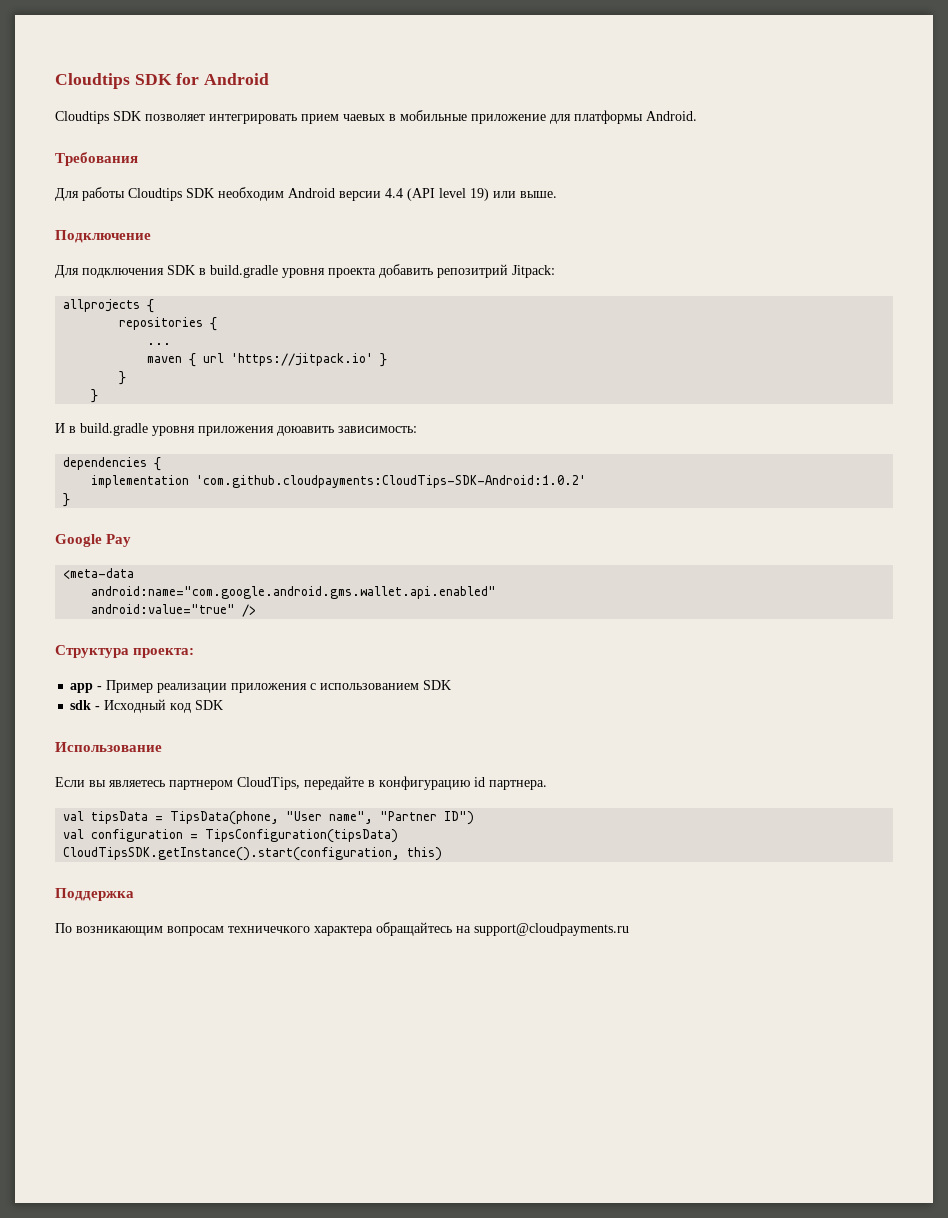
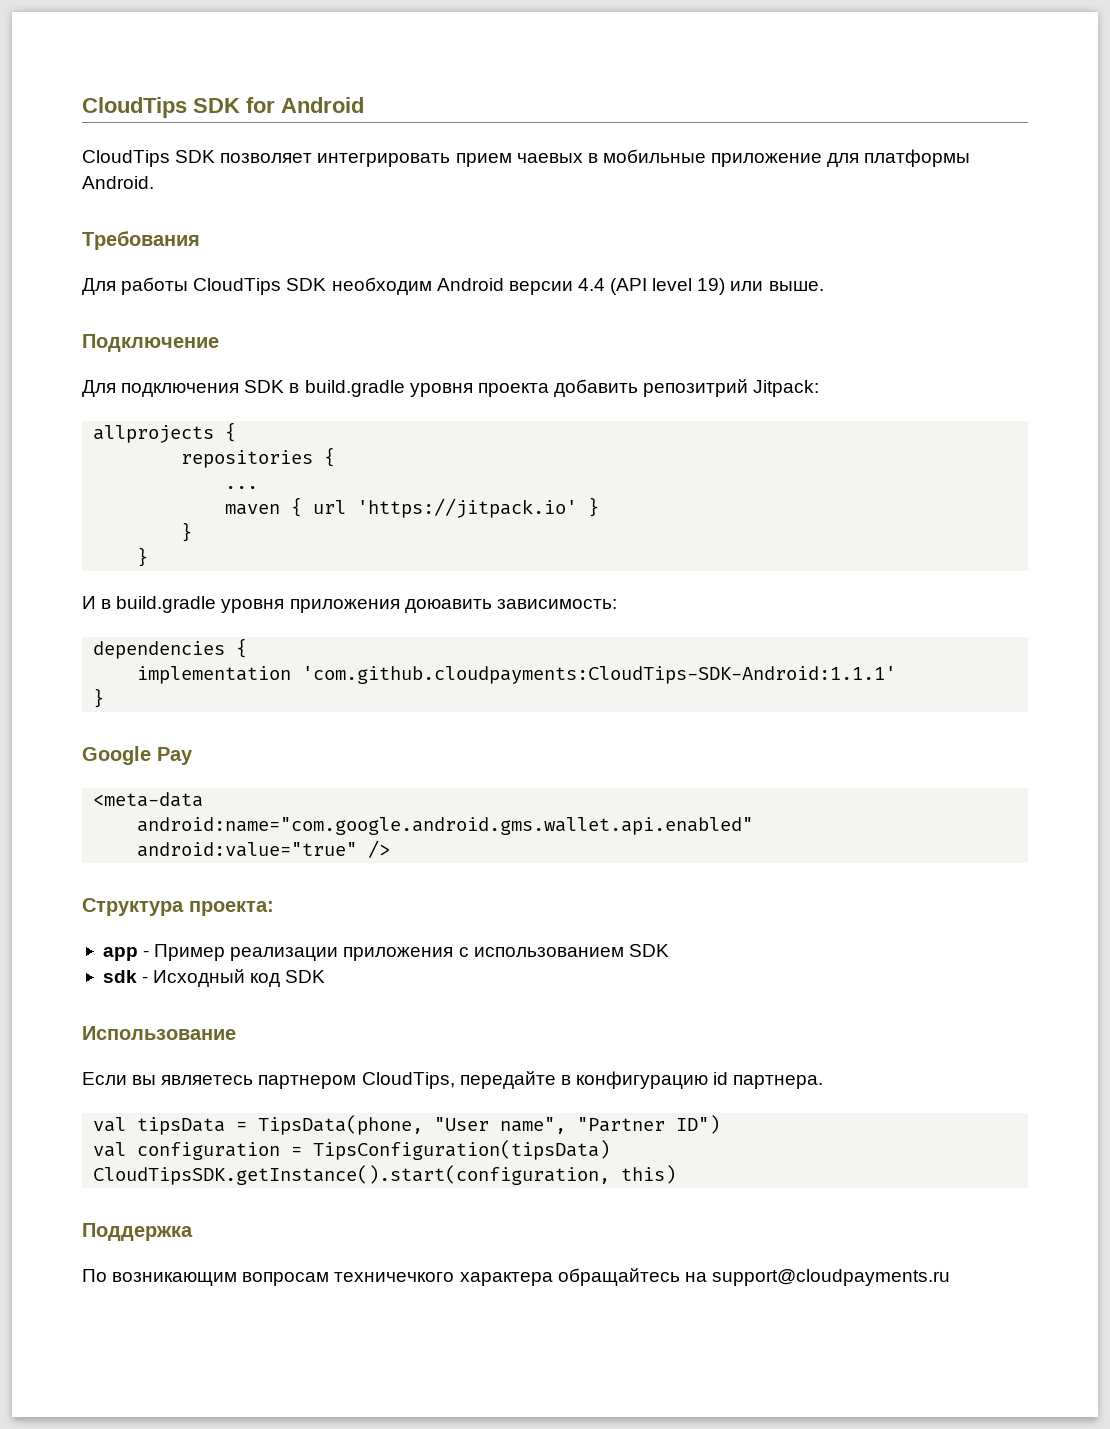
[55,73,130,89] Cloudtips -> [82,97,187,118] CloudTips
[55,111,109,124] Cloudtips -> [82,150,170,167] CloudTips
[128,188,182,201] Cloudtips -> [193,278,282,295] CloudTips
[196,475,587,488] 'com.github.cloudpayments:CloudTips-SDK-Android:1.0.2' -> [302,666,897,684] 'com.github.cloudpayments:CloudTips-SDK-Android:1.1.1'

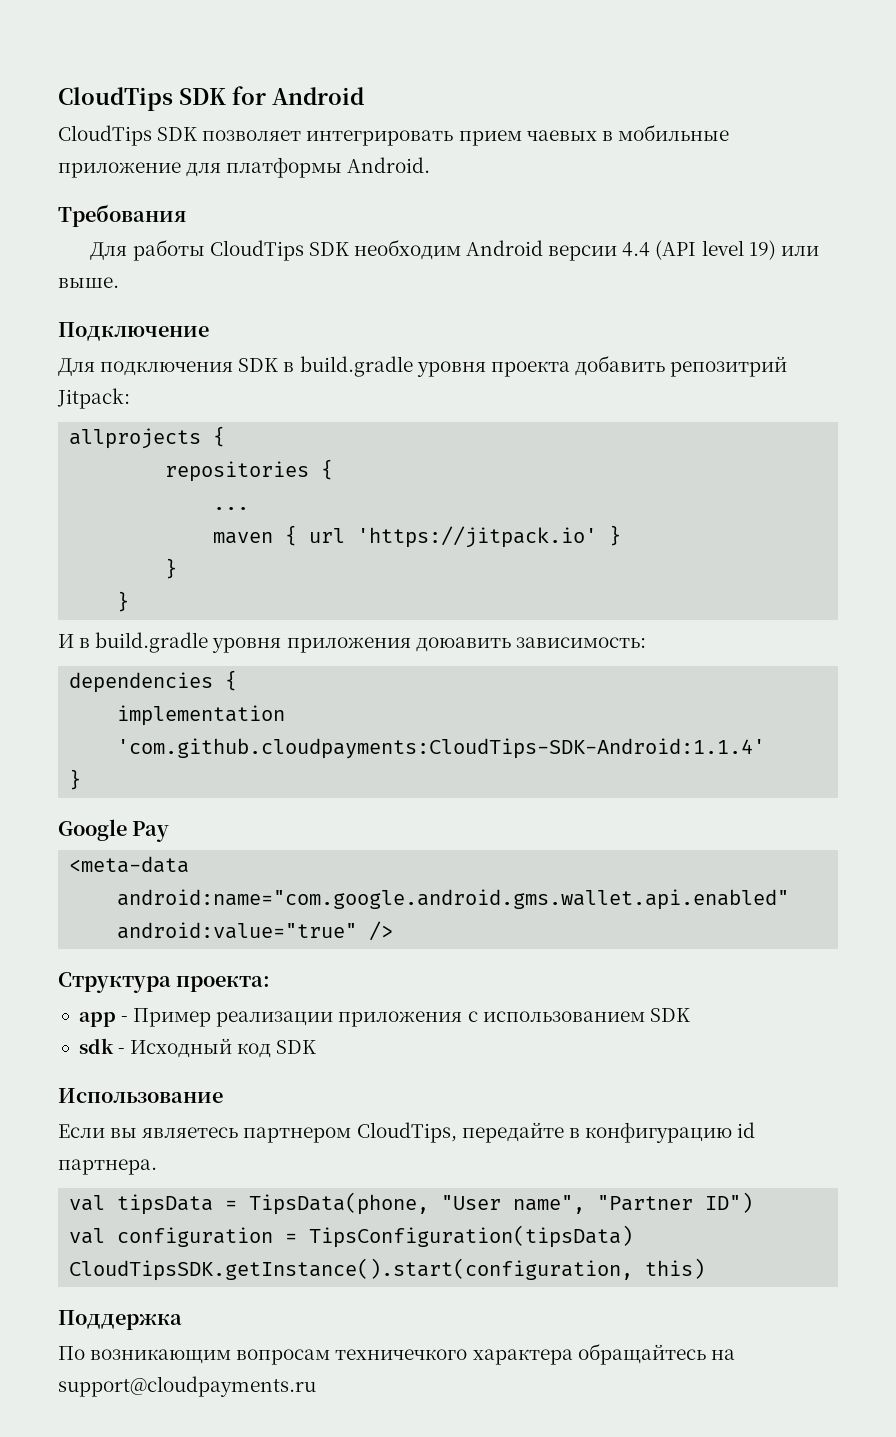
[302,666,897,684] 'com.github.cloudpayments:CloudTips-SDK-Android:1.1.1' -> [117,738,766,759] 'com.github.cloudpayments:CloudTips-SDK-Android:1.1.4'

